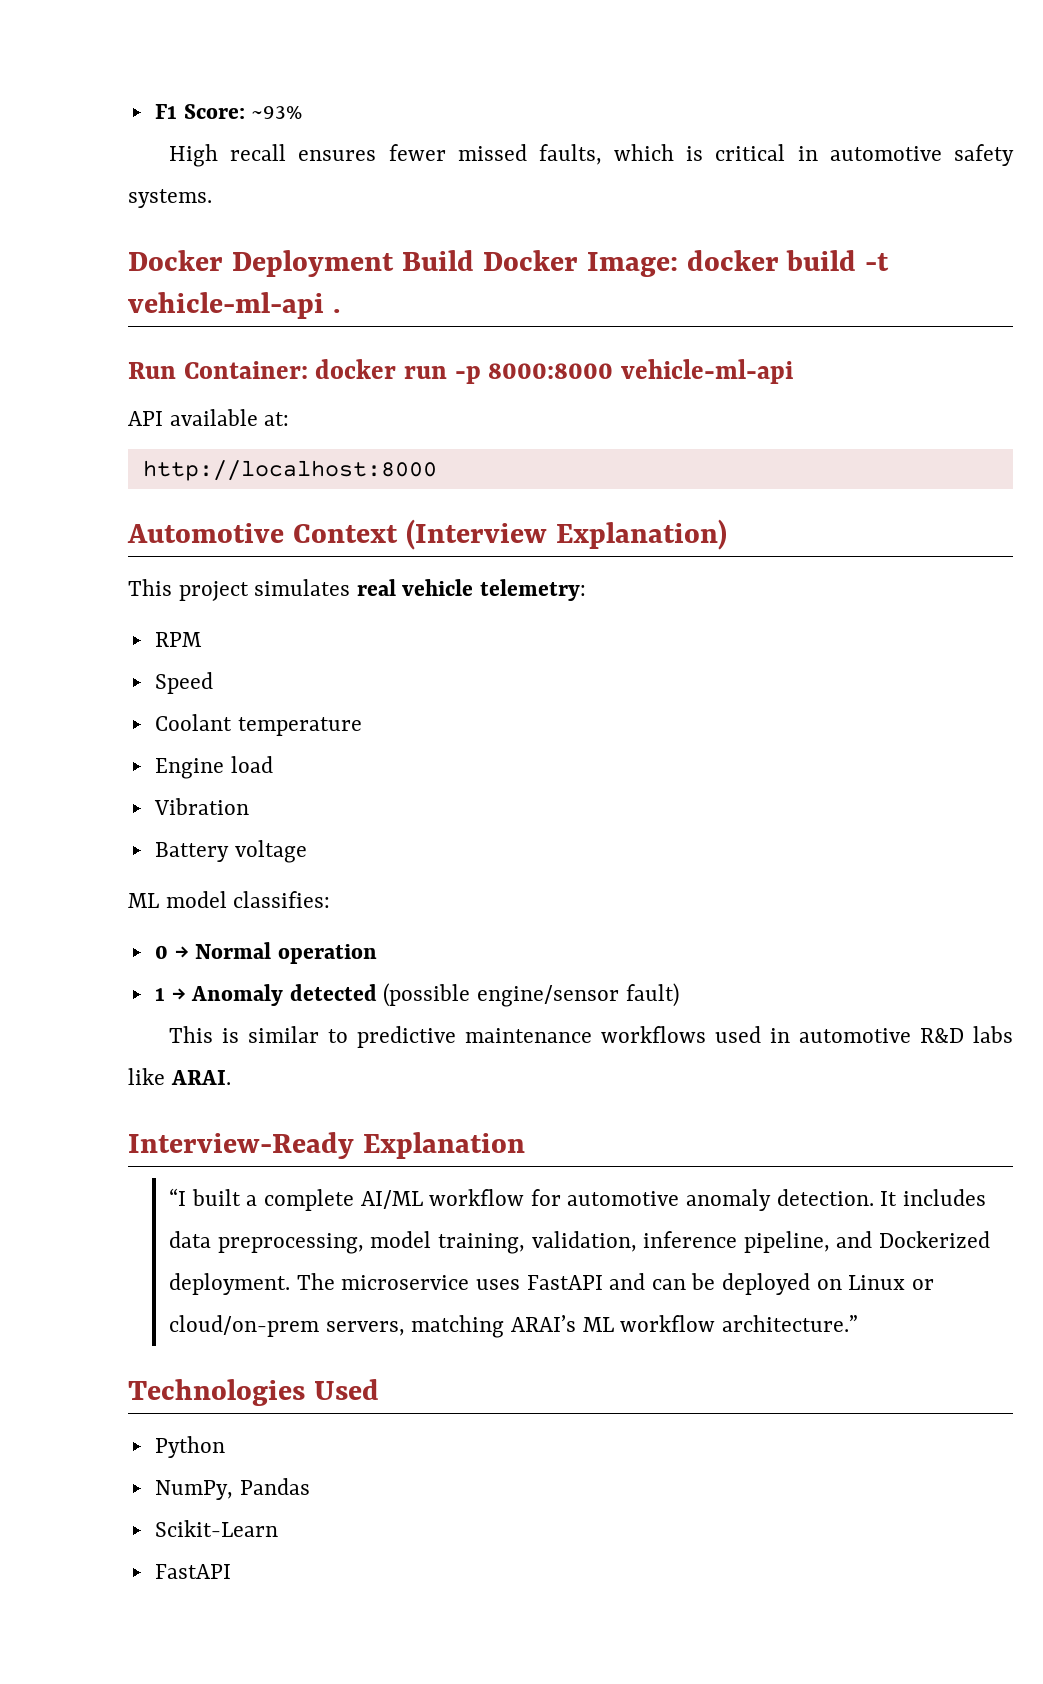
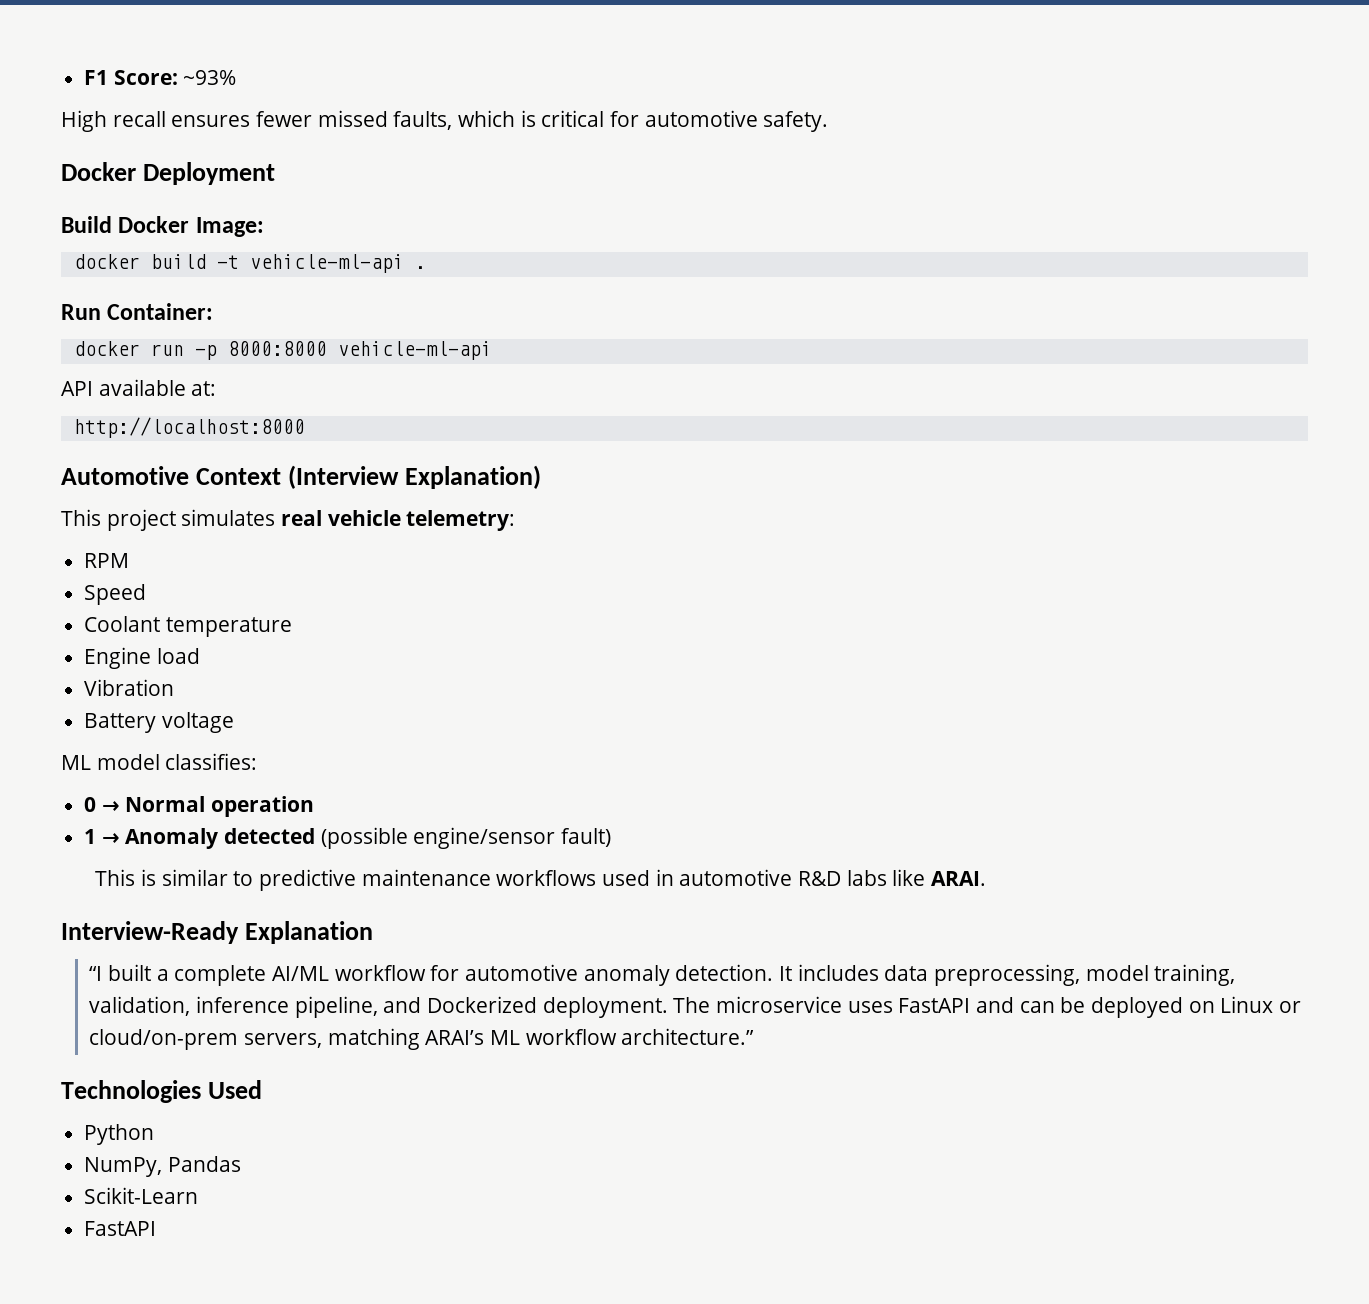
[797,144,1014,166] [128,189,212,208] in automotive safety systems. -> [610,110,829,132] for automotive safety.
(394, 263) none -> (275, 173) //
(678, 264) none -> (264, 227) //
(308, 370) none -> (214, 311) //

